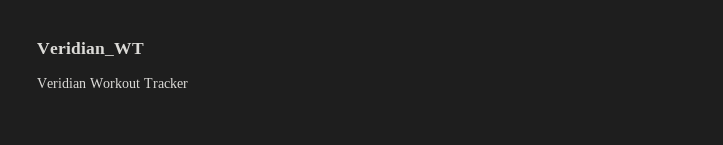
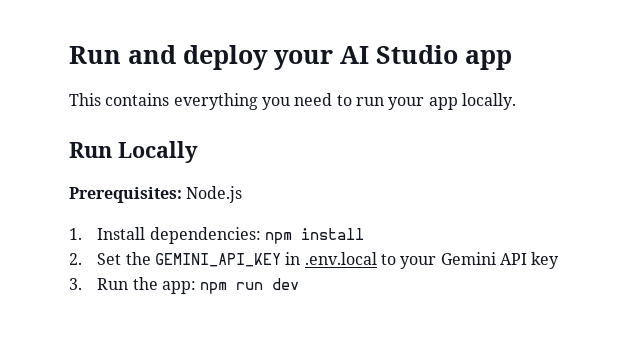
[37,42,144,56] [37,78,188,88] Veridian_WT // Veridian Workout Tracker -> [69,45,512,70] [69,93,516,110] [69,141,198,163] [69,186,243,203] [69,227,365,244] [69,252,560,269] [69,277,300,294] Run and deploy your AI Studio app // This contains everything you need to run your app locally. // Run Locally // Prerequisites: Node.js // 1. Install dependencies: npm install // 2. Set the GEMINI_API_KEY in .env.local to your Gemini API key // 3. Run the app: npm run dev

